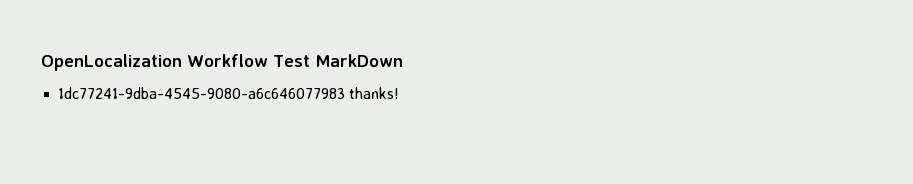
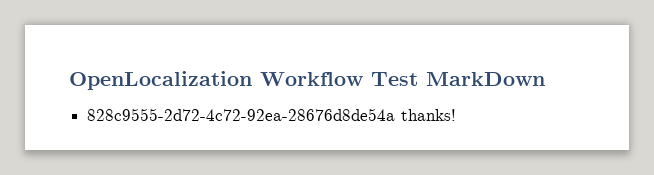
[58,87,346,99] 1dc77241-9dba-4545-9080-a6c646077983 -> [87,108,396,121] 828c9555-2d72-4c72-92ea-28676d8de54a

